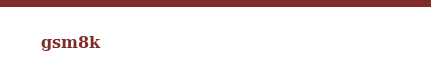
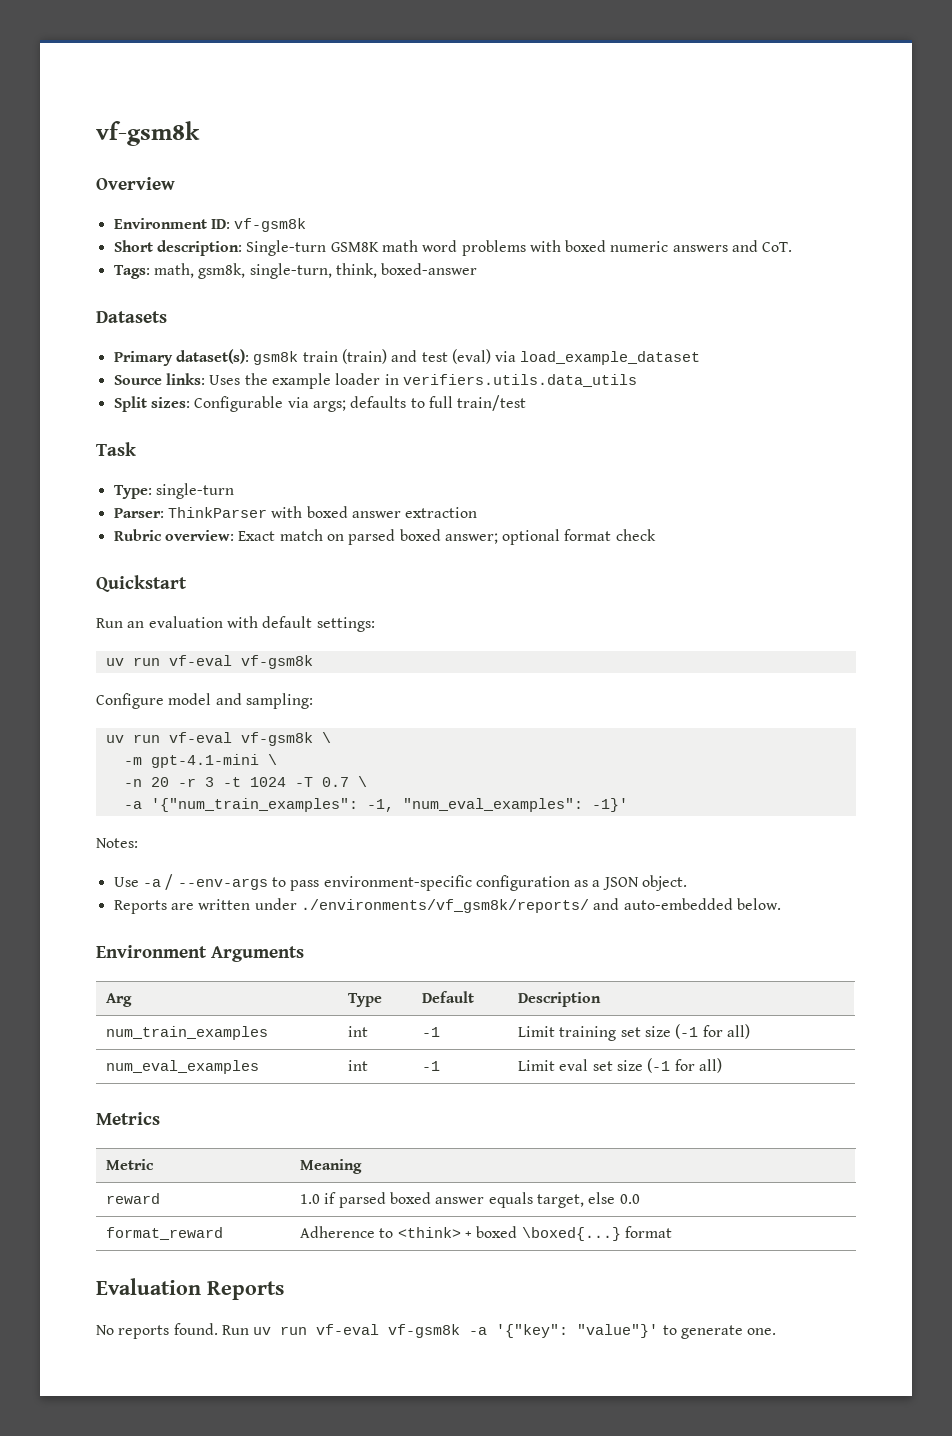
[41,36,101,51] gsm8k -> [96,121,200,146] [96,177,175,190] [113,218,307,232] [113,240,793,256] [113,263,478,279] [96,311,167,323] [113,349,701,366] [113,373,637,389] [113,395,527,412] [96,442,136,456] [113,483,234,499] [113,506,478,518] [113,529,656,545] [96,575,187,592] [96,616,375,632] [105,655,313,669] [96,693,313,709] [105,732,331,746] [123,754,277,768] [123,776,367,787] [123,798,628,812] [96,838,138,848] [113,874,688,891] [113,898,781,914] [96,945,304,962] [106,993,133,1007] [348,993,383,1007] [422,991,475,1003] [518,992,602,1007] [106,1026,269,1040] [348,1026,369,1037] [422,1027,441,1037] [518,1024,750,1041] [106,1060,260,1074] [348,1060,369,1071] [422,1061,441,1071] [518,1058,722,1073] [96,1112,160,1125] [106,1159,155,1170] [300,1159,363,1174] [106,1193,161,1204] [300,1192,640,1208] [106,1227,224,1240] [300,1226,672,1241] [96,1278,284,1300] [96,1323,777,1339] vf-gsm8k // Overview // Environment ID: vf-gsm8k // Short description: Single-turn GSM8K math word problems with boxed numeric answers and CoT. // Tags: math, gsm8k, single-turn, think, boxed-answer // Datasets // Primary dataset(s): gsm8k train (train) and test (eval) via load_example_dataset // Source links: Uses the example loader in verifiers.utils.data_utils // Split sizes: Configurable via args; defaults to full train/test // Task // Type: single-turn // Parser: ThinkParser with boxed answer extraction // Rubric overview: Exact match on parsed boxed answer; optional format check // Quickstart // Run an evaluation with default settings: // uv run vf-eval vf-gsm8k // Configure model and sampling: // uv run vf-eval vf-gsm8k \ // -m gpt-4.1-mini \ // -n 20 -r 3 -t 1024 -T 0.7 \ // -a '{"num_train_examples": -1, "num_eval_examples": -1}' // Notes: // Use -a / --env-args to pass environment-specific configuration as a JSON object. // Reports are written under ./environments/vf_gsm8k/reports/ and auto-embedded below. // Environment Arguments // Arg | Type | Default | Description // num_train_examples | int | -1 | Limit training set size (-1 for all) // num_eval_examples | int | -1 | Limit eval set size (-1 for all) // Metrics // Metric | Meaning // reward | 1.0 if parsed boxed answer equals target, else 0.0 // format_reward | Adherence to <think> + boxed \boxed{...} format // Evaluation Reports // No reports found. Run uv run vf-eval vf-gsm8k -a '{"key": "value"}' to generate one.

